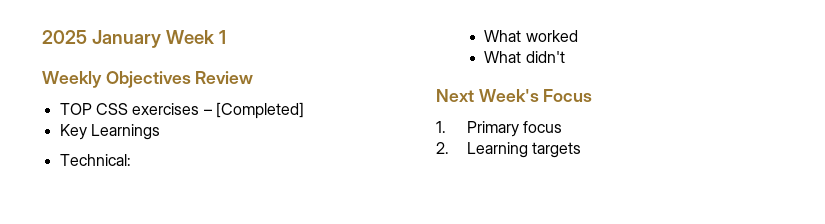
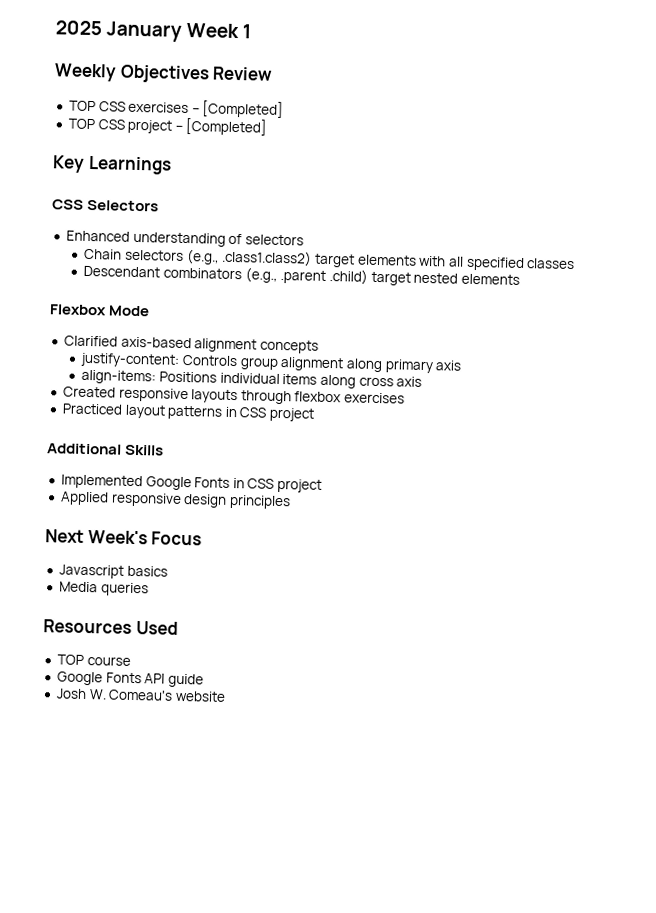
[59,124,160,140] [59,154,131,166] [484,30,578,42] [484,51,565,63] [436,89,593,102] [436,121,563,137] [436,142,582,158] Key Learnings // Technical: // What worked // What didn't // Next Week's Focus // 1. Primary focus // 2. Learning targets -> [67,117,268,136] [52,155,172,175] [52,199,160,212] [65,230,304,247] [84,248,576,272] [83,265,520,286] [49,304,151,317] [63,335,319,354] [80,352,463,374] [81,369,423,389] [62,386,406,405] [61,403,315,422] [47,443,165,456] [60,474,323,493] [59,491,291,510] [45,529,203,546] [58,564,168,579] [58,581,149,597] [43,619,178,635] [56,654,131,666] [56,671,204,688] [55,688,226,702] TOP CSS project – [Completed] // Key Learnings // CSS Selectors // Enhanced understanding of selectors // Chain selectors (e.g., .class1.class2) target elements with all specified classes // Descendant combinators (e.g., .parent .child) target nested elements // Flexbox Mode // Clarified axis-based alignment concepts // justify-content: Controls group alignment along primary axis // align-items: Positions individual items along cross axis // Created responsive layouts through flexbox exercises // Practiced layout patterns in CSS project // Additional Skills // Implemented Google Fonts in CSS project // Applied responsive design principles // Next Week's Focus // Javascript basics // Media queries // Resources Used // TOP course // Google Fonts API guide // Josh W. Comeau's website

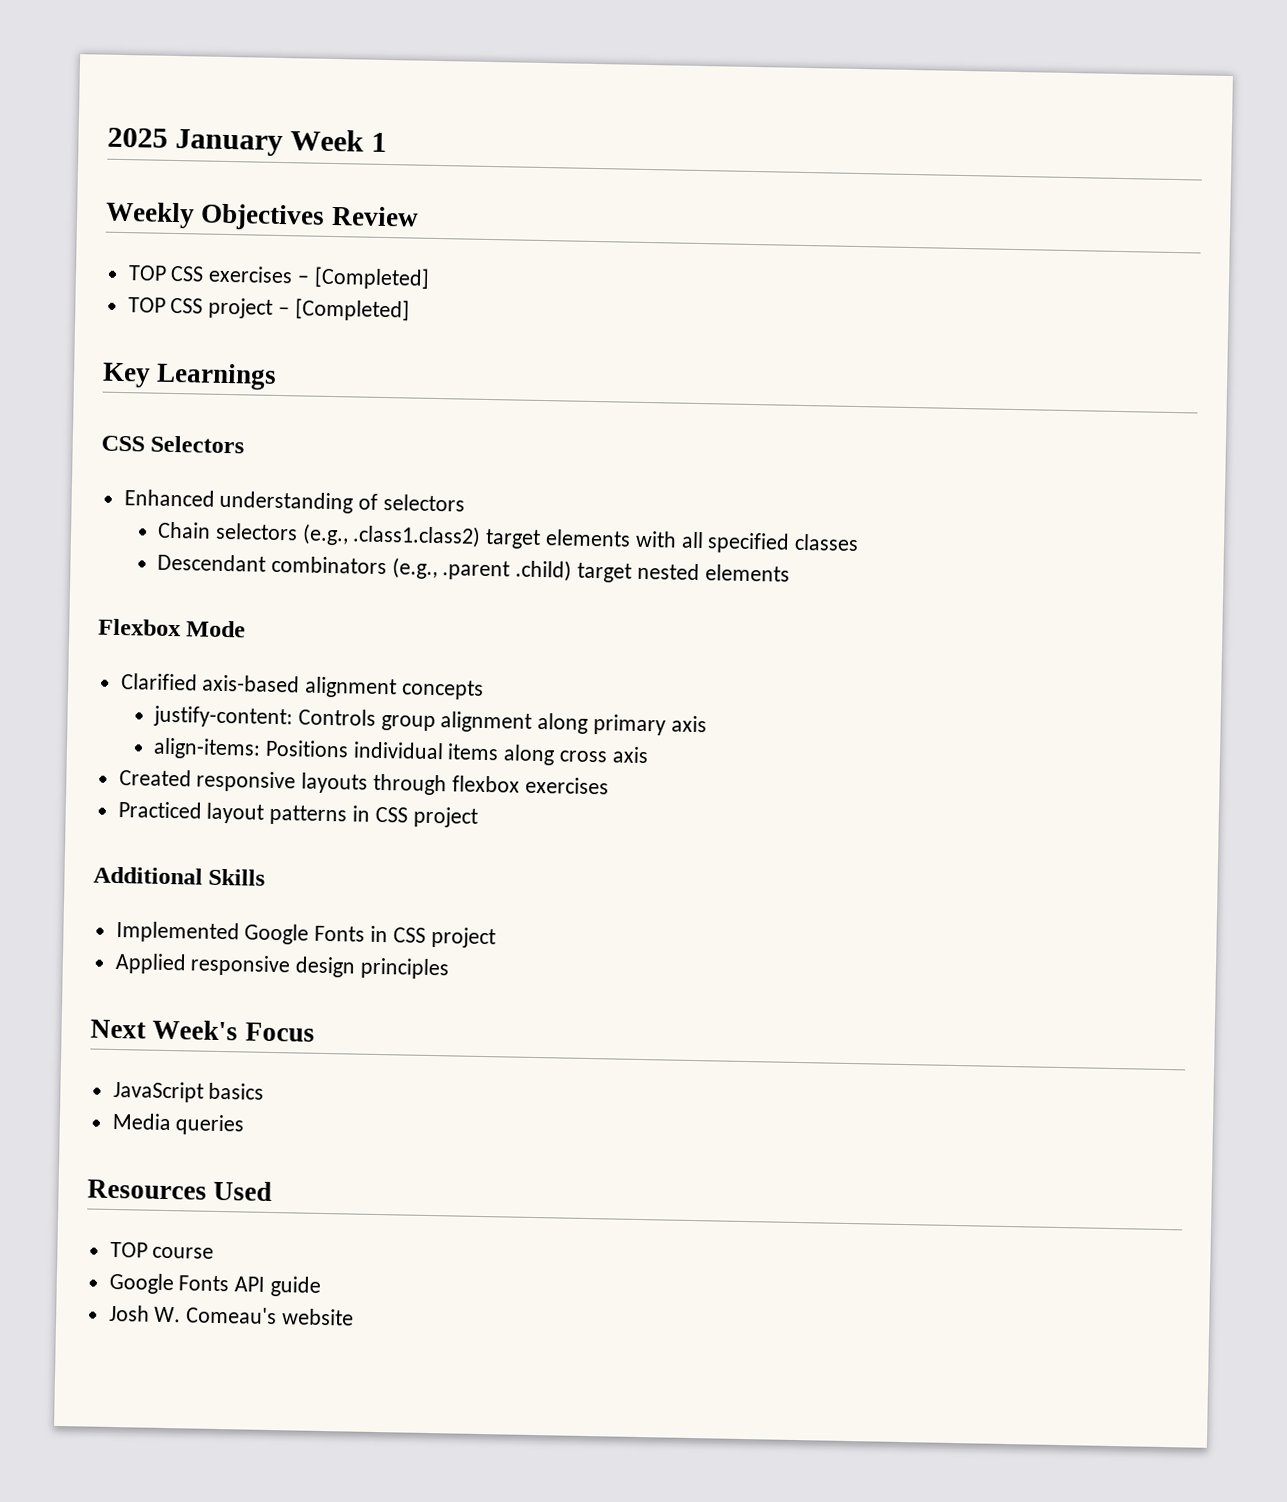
[58,564,124,579] Javascript -> [112,1080,204,1103] JavaScript

